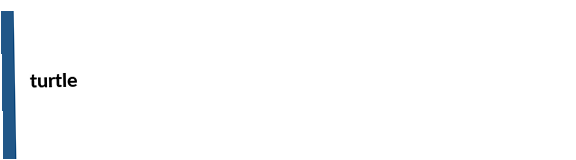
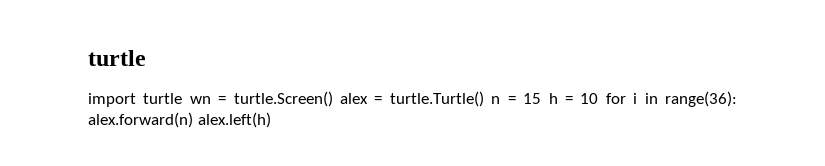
[29,72,79,88] turtle -> [88,50,146,66] [88,91,737,107] [88,112,271,128] turtle // import turtle wn = turtle.Screen() alex = turtle.Turtle() n = 15 h = 10 for i in range(36): alex.forward(n) alex.left(h)

